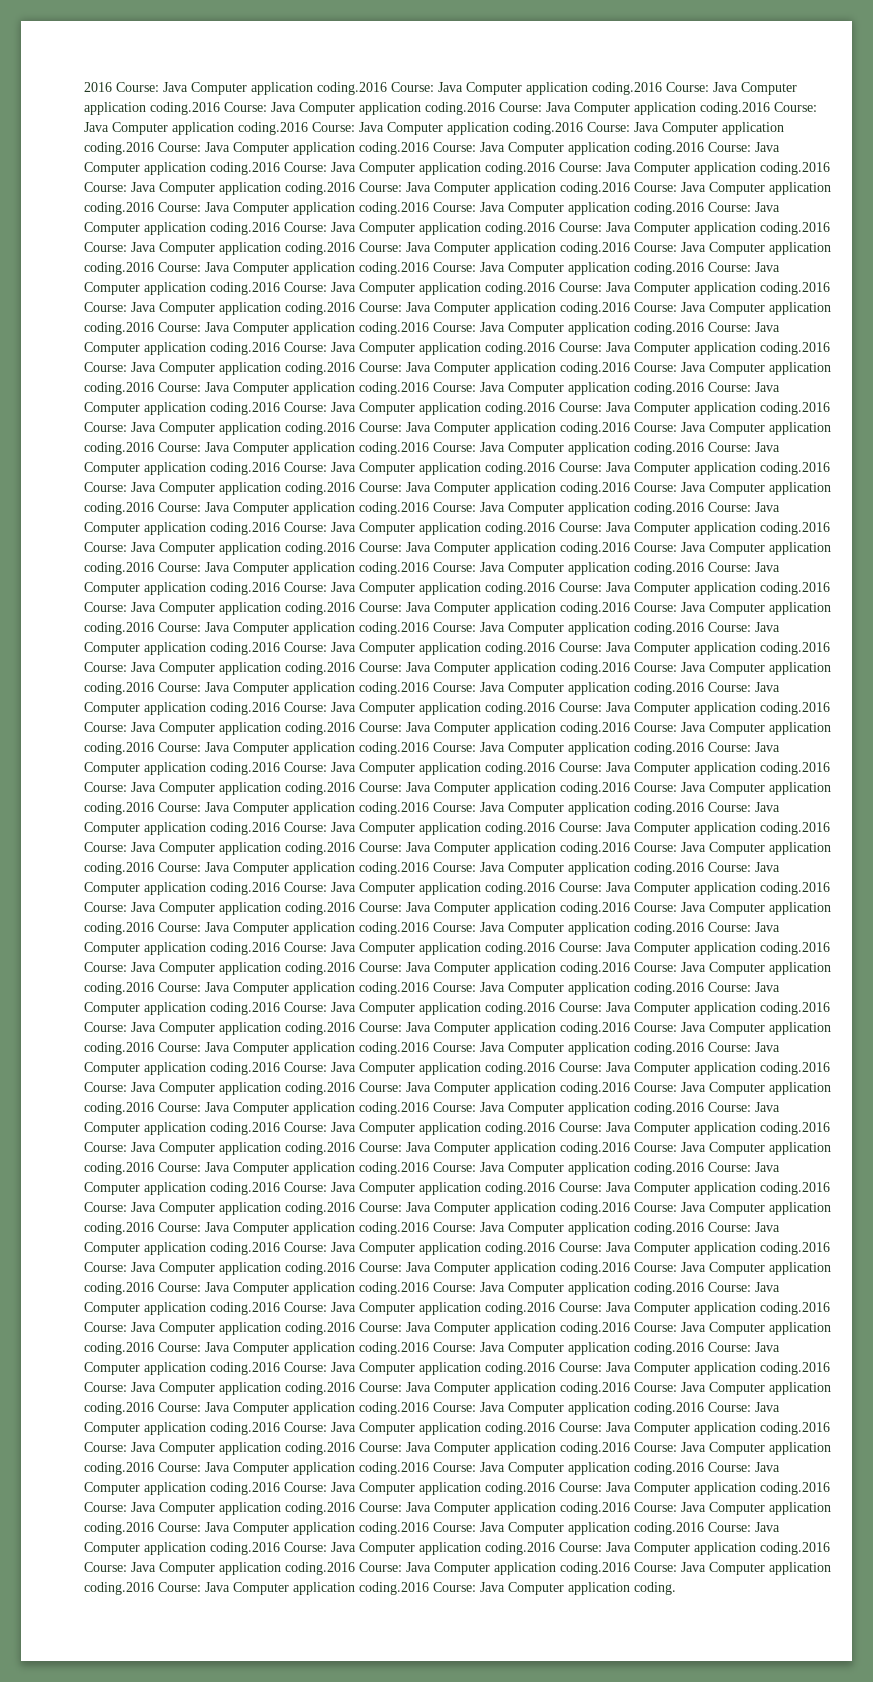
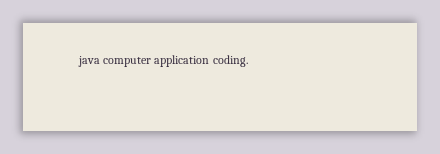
[84,82,797,95] [84,102,817,115] [84,122,784,135] [84,142,780,155] [84,162,830,175] [84,182,831,195] [84,202,780,215] [84,222,830,235] [84,242,831,255] [84,262,780,275] [84,282,830,295] [84,302,831,315] [84,322,780,335] [84,342,830,355] [84,362,831,375] [84,382,780,395] [84,402,830,415] [84,422,831,435] [84,442,780,455] [84,462,830,475] [84,482,831,495] [84,502,780,515] [84,522,830,535] [84,542,831,555] [84,562,780,575] [84,582,830,595] [84,602,831,615] [84,622,780,635] [84,642,830,655] [84,662,831,675] [84,682,780,695] [84,702,830,715] [84,722,831,735] [84,742,780,755] [84,762,830,775] [84,782,831,795] [84,802,780,815] [84,822,830,835] [84,842,831,855] [84,862,780,875] [84,882,830,895] [84,902,831,915] [84,922,780,935] [84,942,830,955] [84,962,831,975] [84,982,780,995] [84,1002,830,1015] [84,1022,831,1035] [84,1042,780,1055] [84,1062,830,1075] [84,1082,831,1095] [84,1102,780,1115] [84,1122,830,1135] [84,1142,831,1155] [84,1162,780,1175] [84,1182,830,1195] [84,1202,831,1215] [84,1222,780,1235] [84,1242,830,1255] [84,1262,831,1275] [84,1282,780,1295] [84,1302,830,1315] [84,1322,831,1335] [84,1342,780,1355] [84,1362,830,1375] [84,1382,831,1395] [84,1402,780,1415] [84,1422,830,1435] [84,1442,831,1455] [84,1462,780,1475] [84,1482,830,1495] [84,1502,831,1515] [84,1522,780,1535] [84,1542,830,1555] [84,1562,831,1575] [84,1582,564,1595] 2016 Course: Java Computer application coding.2016 Course: Java Computer application coding.2016 Course: Java Computer application coding.2016 Course: Java Computer application coding.2016 Course: Java Computer application coding.2016 Course: Java Computer application coding.2016 Course: Java Computer application coding.2016 Course: Java Computer application coding.2016 Course: Java Computer application coding.2016 Course: Java Computer application coding.2016 Course: Java Computer application coding.2016 Course: Java Computer application coding.2016 Course: Java Computer application coding.2016 Course: Java Computer application coding.2016 Course: Java Computer application coding.2016 Course: Java Computer application coding.2016 Course: Java Computer application coding.2016 Course: Java Computer application coding.2016 Course: Java Computer application coding.2016 Course: Java Computer application coding.2016 Course: Java Computer application coding.2016 Course: Java Computer application coding.2016 Course: Java Computer application coding.2016 Course: Java Computer application coding.2016 Course: Java Computer application coding.2016 Course: Java Computer application coding.2016 Course: Java Computer application coding.2016 Course: Java Computer application coding.2016 Course: Java Computer application coding.2016 Course: Java Computer application coding.2016 Course: Java Computer application coding.2016 Course: Java Computer application coding.2016 Course: Java Computer application coding.2016 Course: Java Computer application coding.2016 Course: Java Computer application coding.2016 Course: Java Computer application coding.2016 Course: Java Computer application coding.2016 Course: Java Computer application coding.2016 Course: Java Computer application coding.2016 Course: Java Computer application coding.2016 Course: Java Computer application coding.2016 Course: Java Computer application coding.2016 Course: Java Computer application coding.2016 Course: Java Computer application coding.2016 Course: Java Computer application coding.2016 Course: Java Computer application coding.2016 Course: Java Computer application coding.2016 Course: Java Computer application coding.2016 Course: Java Computer application coding.2016 Course: Java Computer application coding.2016 Course: Java Computer application coding.2016 Course: Java Computer application coding.2016 Course: Java Computer application coding.2016 Course: Java Computer application coding.2016 Course: Java Computer application coding.2016 Course: Java Computer application coding.2016 Course: Java Computer application coding.2016 Course: Java Computer application coding.2016 Course: Java Computer application coding.2016 Course: Java Computer application coding.2016 Course: Java Computer application coding.2016 Course: Java Computer application coding.2016 Course: Java Computer application coding.2016 Course: Java Computer application coding.2016 Course: Java Computer application coding.2016 Course: Java Computer application coding.2016 Course: Java Computer application coding.2016 Course: Java Computer application coding.2016 Course: Java Computer application coding.2016 Course: Java Computer application coding.2016 Course: Java Computer application coding.2016 Course: Java Computer application coding.2016 Course: Java Computer application coding.2016 Course: Java Computer application coding.2016 Course: Java Computer application coding.2016 Course: Java Computer application coding.2016 Course: Java Computer application coding.2016 Course: Java Computer application coding.2016 Course: Java Computer application coding.2016 Course: Java Computer application coding.2016 Course: Java Computer application coding.2016 Course: Java Computer application coding.2016 Course: Java Computer application coding.2016 Course: Java Computer application coding.2016 Course: Java Computer application coding.2016 Course: Java Computer application coding.2016 Course: Java Computer application coding.2016 Course: Java Computer application coding.2016 Course: Java Computer application coding.2016 Course: Java Computer application coding.2016 Course: Java Computer application coding.2016 Course: Java Computer application coding.2016 Course: Java Computer application coding.2016 Course: Java Computer application coding.2016 Course: Java Computer application coding.2016 Course: Java Computer application coding.2016 Course: Java Computer application coding.2016 Course: Java Computer application coding.2016 Course: Java Computer application coding.2016 Course: Java Computer application coding.2016 Course: Java Computer application coding.2016 Course: Java Computer application coding.2016 Course: Java Computer application coding.2016 Course: Java Computer application coding.2016 Course: Java Computer application coding.2016 Course: Java Computer application coding.2016 Course: Java Computer application coding.2016 Course: Java Computer application coding.2016 Course: Java Computer application coding.2016 Course: Java Computer application coding.2016 Course: Java Computer application coding.2016 Course: Java Computer application coding.2016 Course: Java Computer application coding.2016 Course: Java Computer application coding.2016 Course: Java Computer application coding.2016 Course: Java Computer application coding.2016 Course: Java Computer application coding.2016 Course: Java Computer application coding.2016 Course: Java Computer application coding.2016 Course: Java Computer application coding.2016 Course: Java Computer application coding.2016 Course: Java Computer application coding.2016 Course: Java Computer application coding.2016 Course: Java Computer application coding.2016 Course: Java Computer application coding.2016 Course: Java Computer application coding.2016 Course: Java Computer application coding.2016 Course: Java Computer application coding.2016 Course: Java Computer application coding.2016 Course: Java Computer application coding.2016 Course: Java Computer application coding.2016 Course: Java Computer application coding.2016 Course: Java Computer application coding.2016 Course: Java Computer application coding.2016 Course: Java Computer application coding.2016 Course: Java Computer application coding.2016 Course: Java Computer application coding.2016 Course: Java Computer application coding.2016 Course: Java Computer application coding.2016 Course: Java Computer application coding.2016 Course: Java Computer application coding.2016 Course: Java Computer application coding.2016 Course: Java Computer application coding.2016 Course: Java Computer application coding.2016 Course: Java Computer application coding.2016 Course: Java Computer application coding.2016 Course: Java Computer application coding.2016 Course: Java Computer application coding.2016 Course: Java Computer application coding.2016 Course: Java Computer application coding.2016 Course: Java Computer application coding.2016 Course: Java Computer application coding.2016 Course: Java Computer application coding.2016 Course: Java Computer application coding.2016 Course: Java Computer application coding.2016 Course: Java Computer application coding.2016 Course: Java Computer application coding.2016 Course: Java Computer application coding.2016 Course: Java Computer application coding.2016 Course: Java Computer application coding.2016 Course: Java Computer application coding.2016 Course: Java Computer application coding.2016 Course: Java Computer application coding.2016 Course: Java Computer application coding.2016 Course: Java Computer application coding.2016 Course: Java Computer application coding.2016 Course: Java Computer application coding.2016 Course: Java Computer application coding.2016 Course: Java Computer application coding.2016 Course: Java Computer application coding.2016 Course: Java Computer application coding.2016 Course: Java Computer application coding.2016 Course: Java Computer application coding.2016 Course: Java Computer application coding.2016 Course: Java Computer application coding.2016 Course: Java Computer application coding.2016 Course: Java Computer application coding.2016 Course: Java Computer application coding.2016 Course: Java Computer application coding.2016 Course: Java Computer application coding.2016 Course: Java Computer application coding.2016 Course: Java Computer application coding.2016 Course: Java Computer application coding.2016 Course: Java Computer application coding.2016 Course: Java Computer application coding.2016 Course: Java Computer application coding.2016 Course: Java Computer application coding.2016 Course: Java Computer application coding.2016 Course: Java Computer application coding.2016 Course: Java Computer application coding.2016 Course: Java Computer application coding.2016 Course: Java Computer application coding.2016 Course: Java Computer application coding.2016 Course: Java Computer application coding.2016 Course: Java Computer application coding.2016 Course: Java Computer application coding.2016 Course: Java Computer application coding.2016 Course: Java Computer application coding.2016 Course: Java Computer application coding.2016 Course: Java Computer application coding.2016 Course: Java Computer application coding.2016 Course: Java Computer -> [78,56,152,67] java computer

